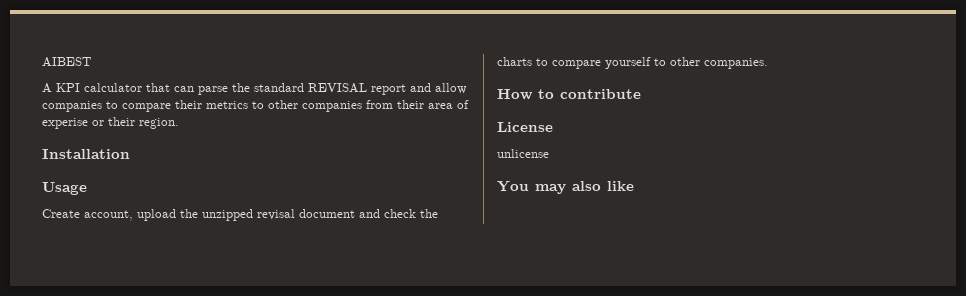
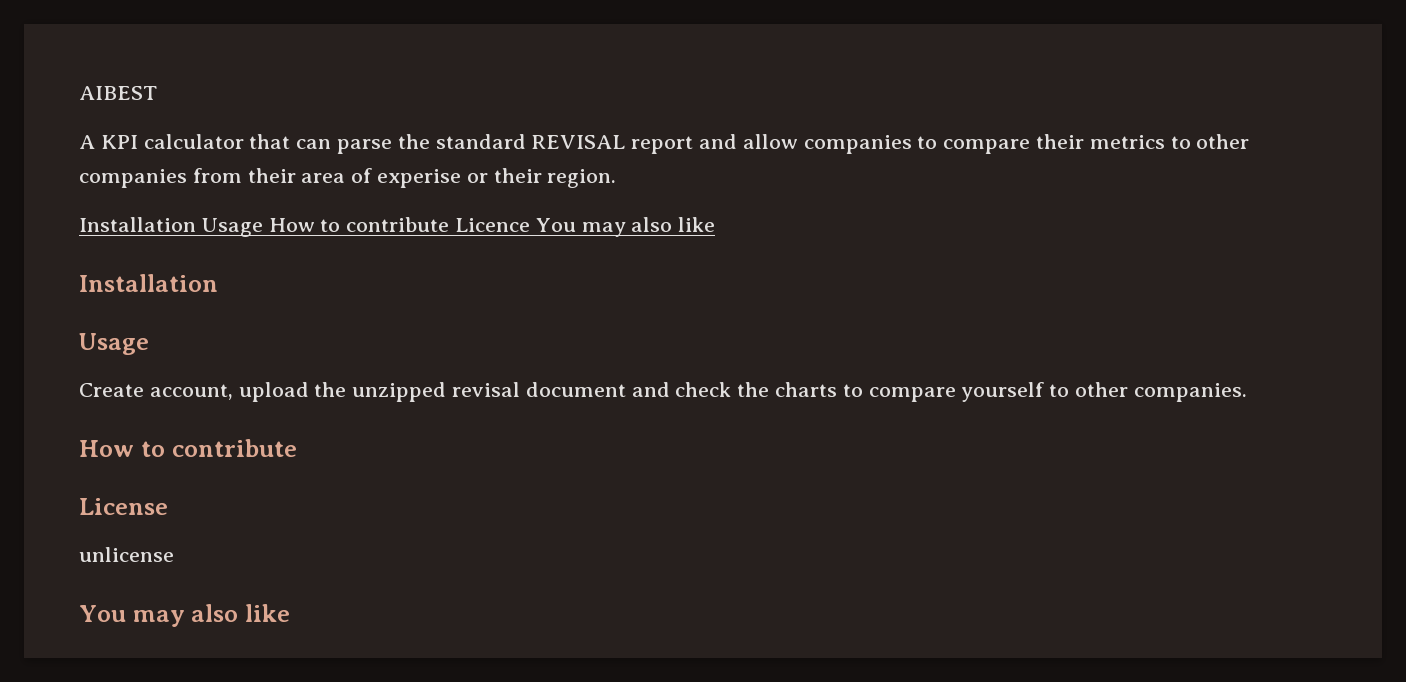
(179, 123) none -> [79,217,716,237] // Installation Usage How to contribute Licence You may also like

